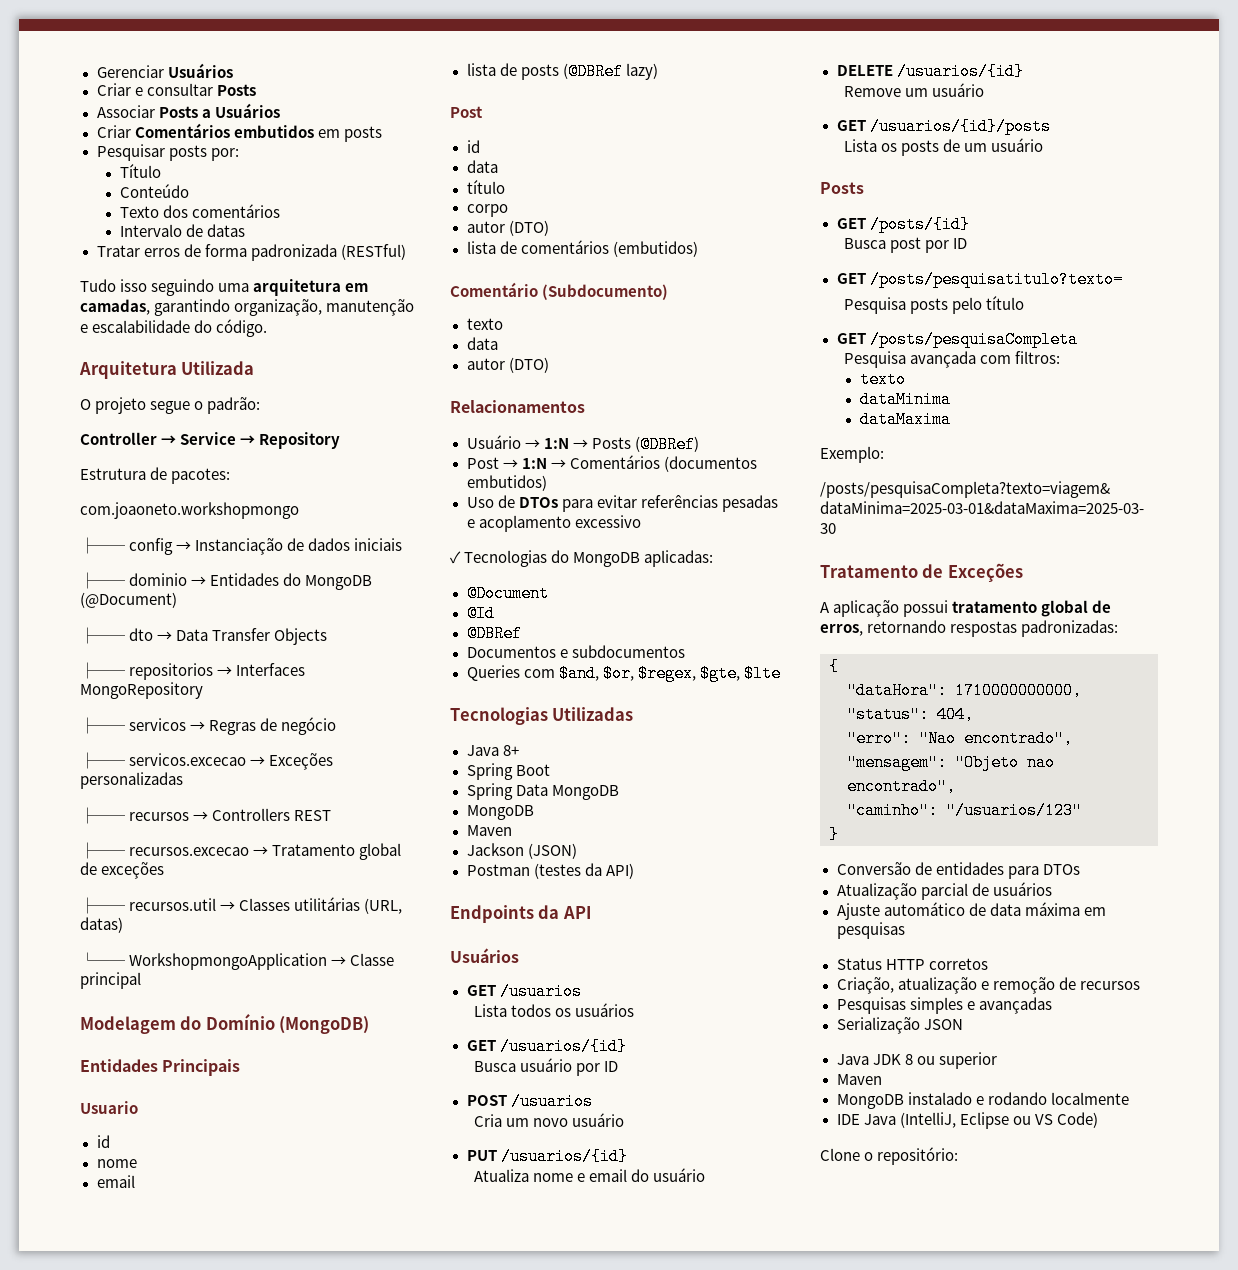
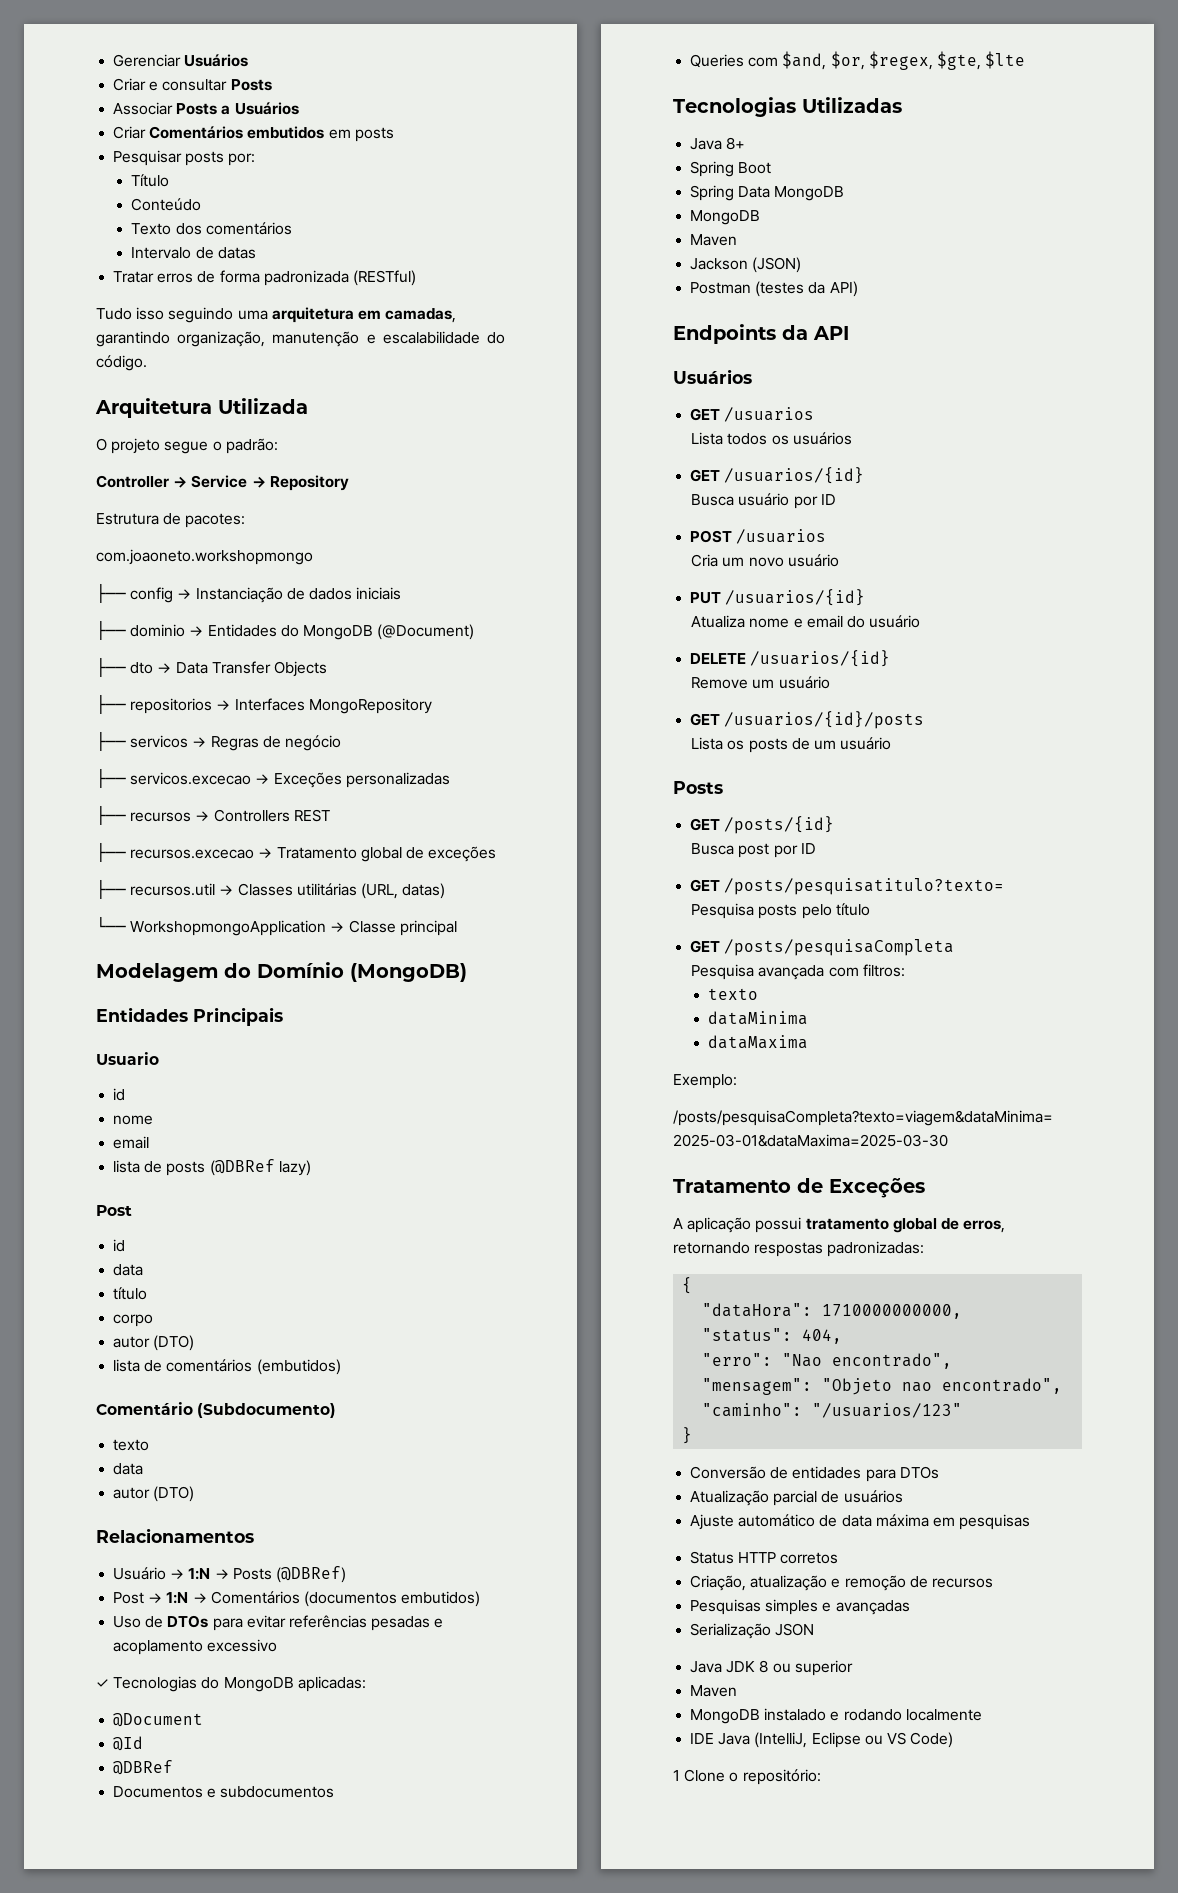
(1098, 1120) none -> [673,1770,680,1781] 1

